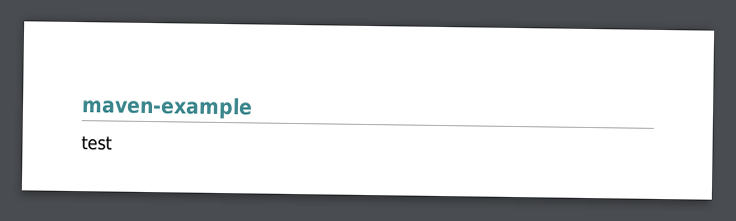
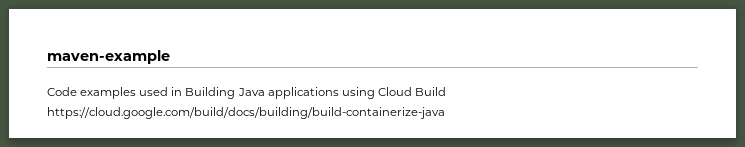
[81,136,112,151] test -> [47,87,446,99] [47,107,445,119] Code examples used in Building Java applications using Cloud Build https://cloud.google.com/build/docs/building/build-containerize-java

